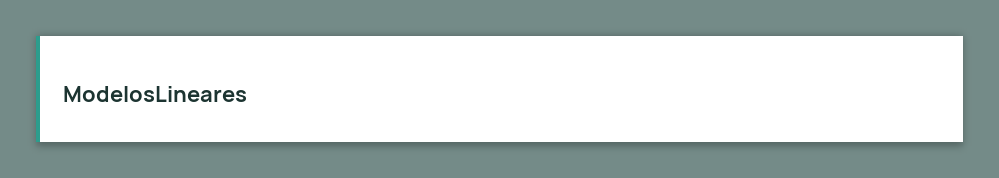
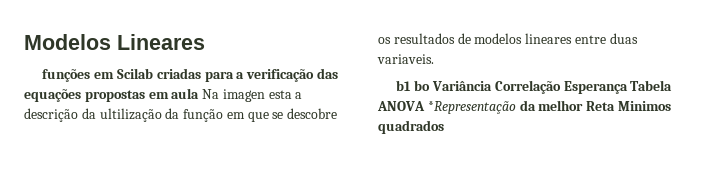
[63,86,247,102] ModelosLineares -> [24,34,205,50] [42,68,338,82] [24,88,303,102] [24,108,338,122] [378,33,638,44] [377,54,434,64] [396,80,673,94] [377,100,671,114] [378,120,444,134] Modelos Lineares // funções em Scilab criadas para a verificação das equações propostas em aula Na imagen esta a descrição da ultilização da função em que se descobre os resultados de modelos lineares entre duas variaveis. // b1 bo Variância Correlação Esperança Tabela ANOVA *Representação da melhor Reta Minimos quadrados

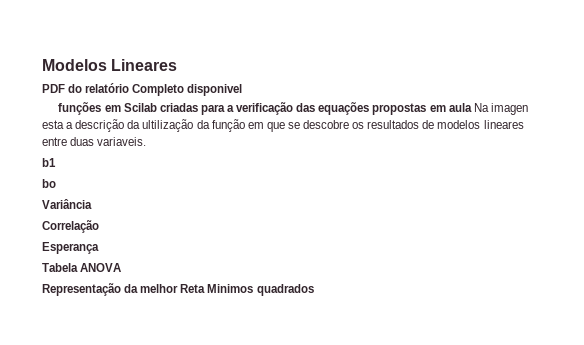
(205, 42) none -> [42,83,243,96] // PDF do relatório Completo disponivel
(412, 85) none -> (56, 162) //
(431, 85) none -> (56, 183) //
(492, 86) none -> (92, 204) //
(561, 87) none -> (99, 226) //
(628, 87) none -> (99, 248) //
[427,101,516,114] *Representação -> [42,283,121,296] // Representação

